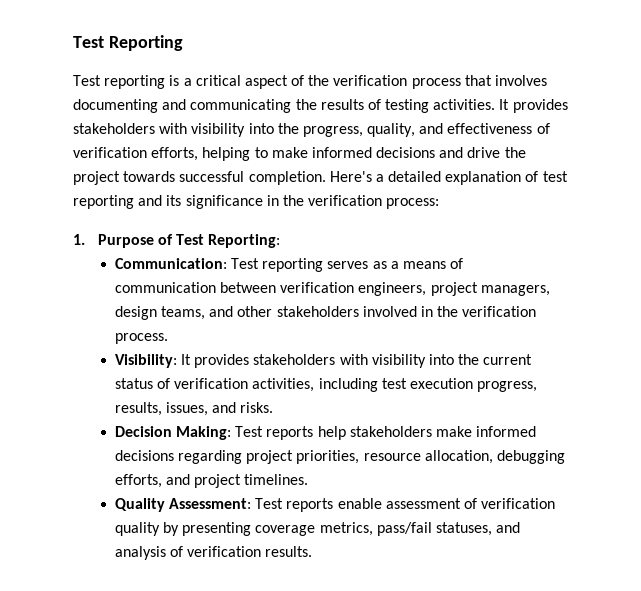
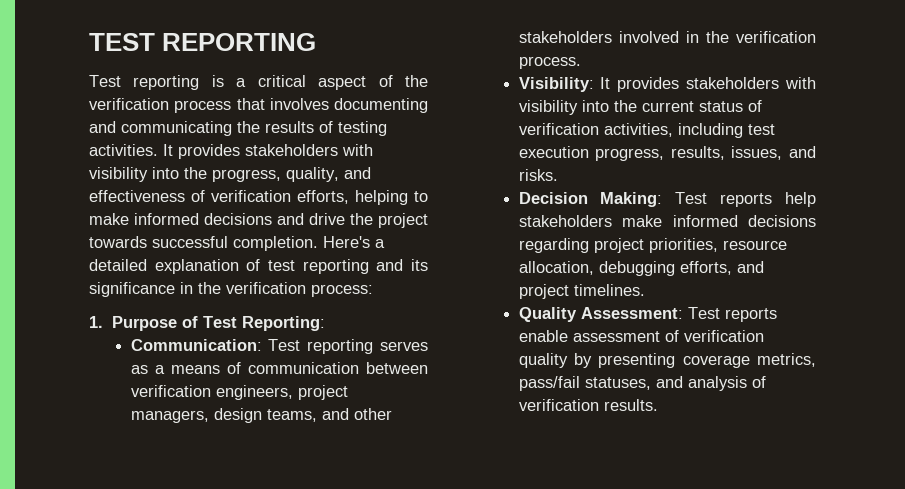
[73,35,183,51] Test Reporting -> [89,33,317,51] TEST REPORTING

